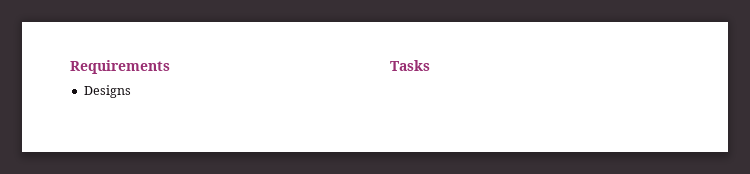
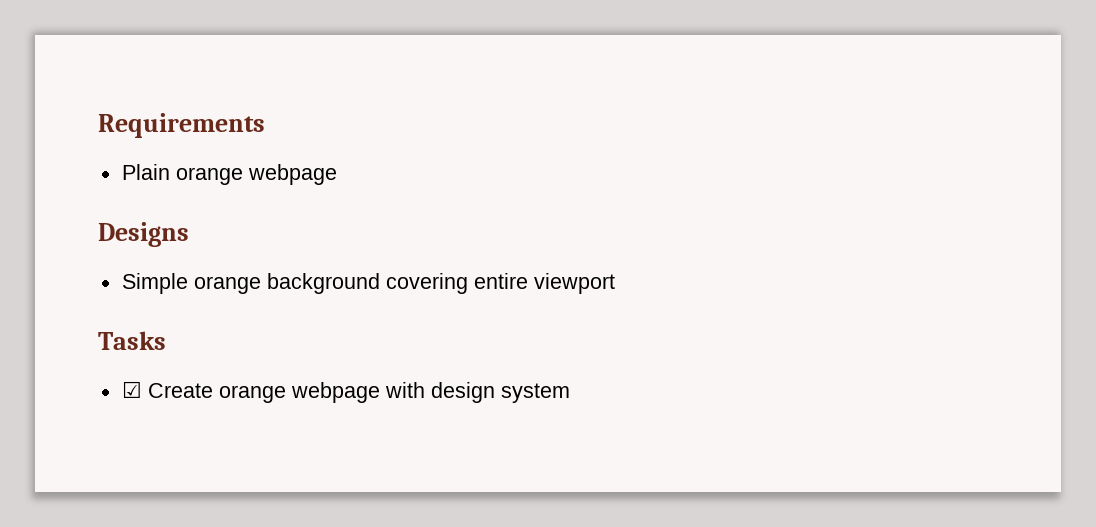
[83,85,131,98] [390,60,430,71] Designs // Tasks -> [121,164,337,185] [98,222,189,247] [121,273,615,294] [98,331,166,350] [121,381,570,403] Plain orange webpage // Designs // Simple orange background covering entire viewport // Tasks // ☑ Create orange webpage with design system

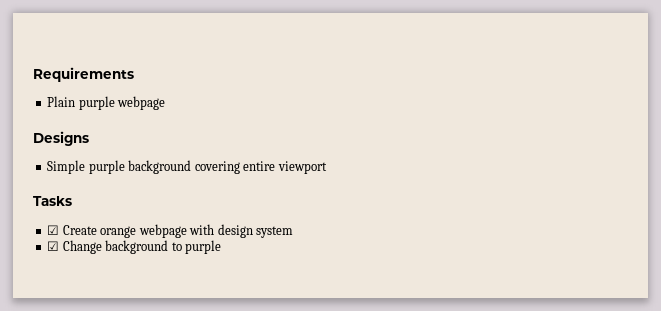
[175,167,243,185] orange -> [78,96,115,110] purple
[193,276,261,294] orange -> [88,160,125,174] purple
(570, 393) none -> [47,240,222,254] // ☑ Change background to purple

